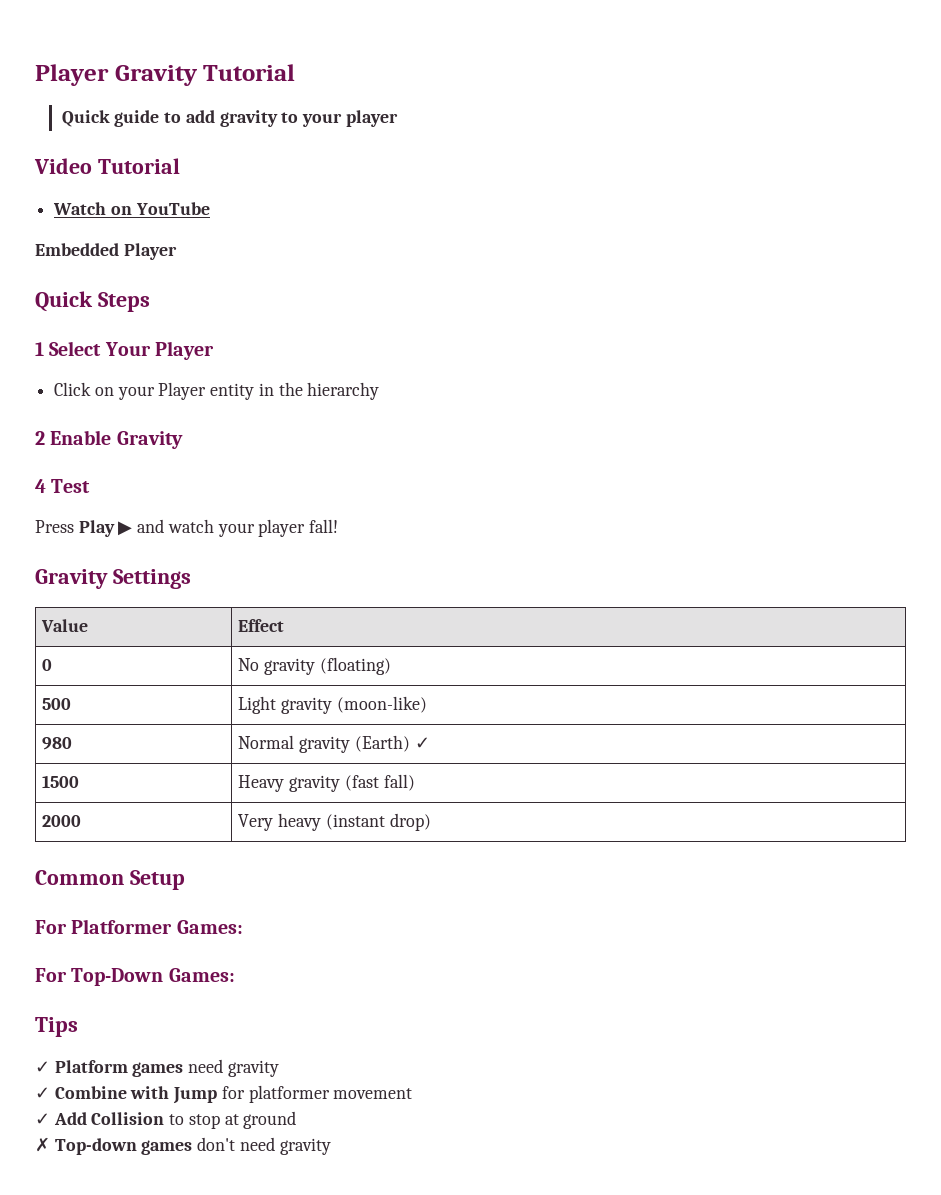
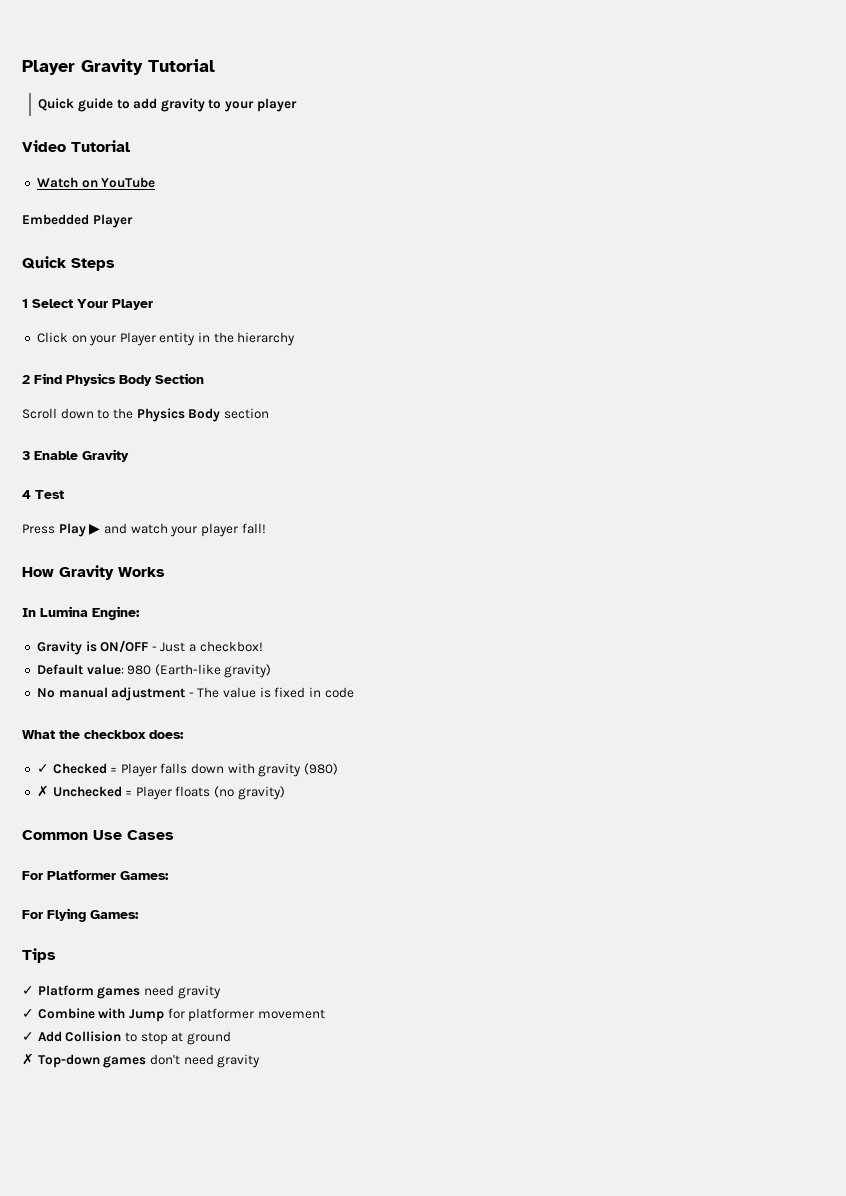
(45, 438) none -> [34,373,204,386] [22,408,269,422] [22,451,30,460] Find Physics Body Section // Scroll down to the Physics Body section // 3
[35,569,191,589] [41,619,89,632] [238,619,285,632] [42,659,53,671] [238,657,391,675] [42,698,72,710] [238,696,427,714] [42,737,73,750] [238,735,430,753] [42,775,80,788] [238,774,415,792] [42,815,82,827] [238,813,431,831] Gravity Settings // Value | Effect // 0 | No gravity (floating) // 500 | Light gravity (moon-like) // 980 | Normal gravity (Earth) ✓ // 1500 | Heavy gravity (fast fall) // 2000 | Very heavy (instant drop) -> [22,565,165,580] [22,606,140,620] [36,640,263,655] [36,664,272,678] [36,687,354,701] [22,730,184,739] [36,763,339,777] [36,785,285,800] How Gravity Works // In Lumina Engine: // Gravity is ON/OFF - Just a checkbox! // Default value: 980 (Earth-like gravity) // No manual adjustment - The value is fixed in code // What the checkbox does: // ✓ Checked = Player falls down with gravity (980) // ✗ Unchecked = Player floats (no gravity)
[129,870,185,890] Setup -> [93,830,174,840] Use Cases
[71,968,164,986] Top-Down -> [47,908,86,922] Flying

